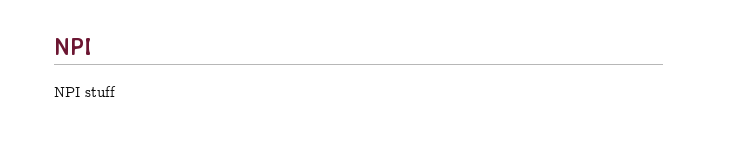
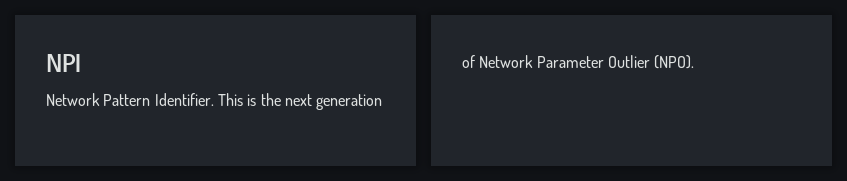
[54,86,116,97] NPI stuff -> [46,93,383,110] [462,55,695,69] Network Pattern Identifier. This is the next generation of Network Parameter Outlier (NPO).

